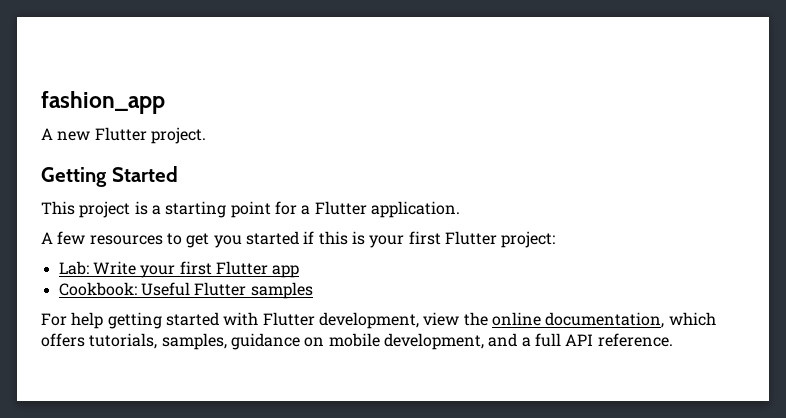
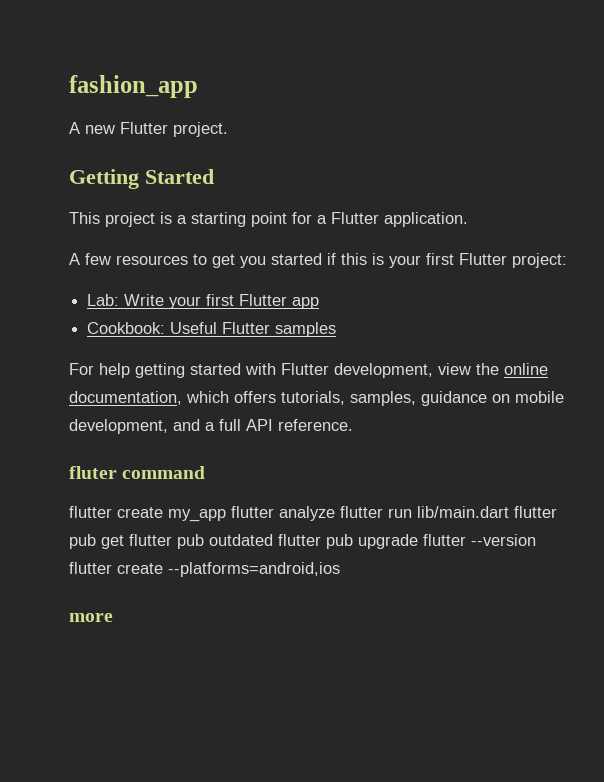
(673, 340) none -> [69,466,206,479] [69,506,557,522] [69,534,536,549] [69,562,340,577] [69,613,113,622] // fluter command // flutter create my_app flutter analyze flutter run lib/main.dart flutter pub get flutter pub outdated flutter pub upgrade flutter --version flutter create --platforms=android,ios // more

